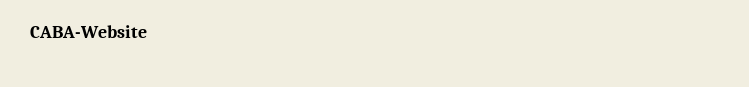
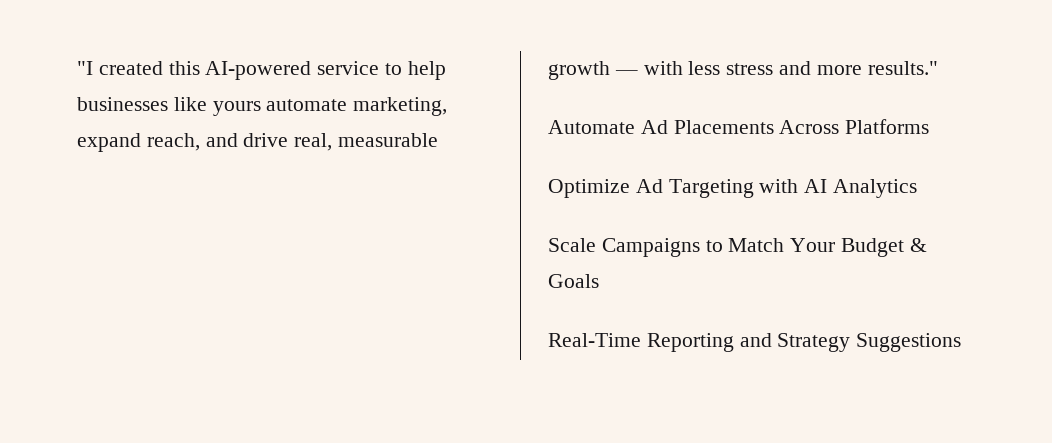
[30,25,147,38] CABA-Website -> [77,61,446,80] [77,97,448,116] [77,133,439,152] [548,61,938,80] [548,119,930,134] [548,179,918,198] [548,238,927,257] [548,274,599,288] [548,333,962,352] "I created this AI-powered service to help businesses like yours automate marketing, expand reach, and drive real, measurable growth — with less stress and more results." // Automate Ad Placements Across Platforms // Optimize Ad Targeting with AI Analytics // Scale Campaigns to Match Your Budget & Goals // Real-Time Reporting and Strategy Suggestions

